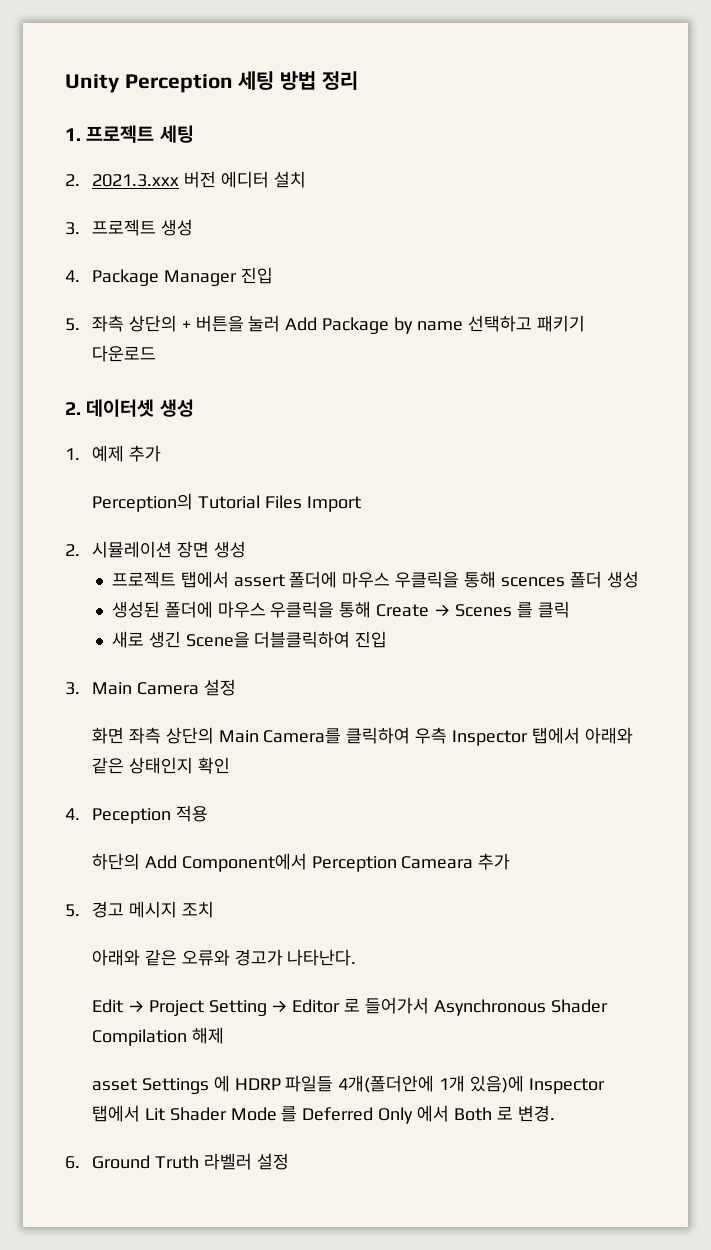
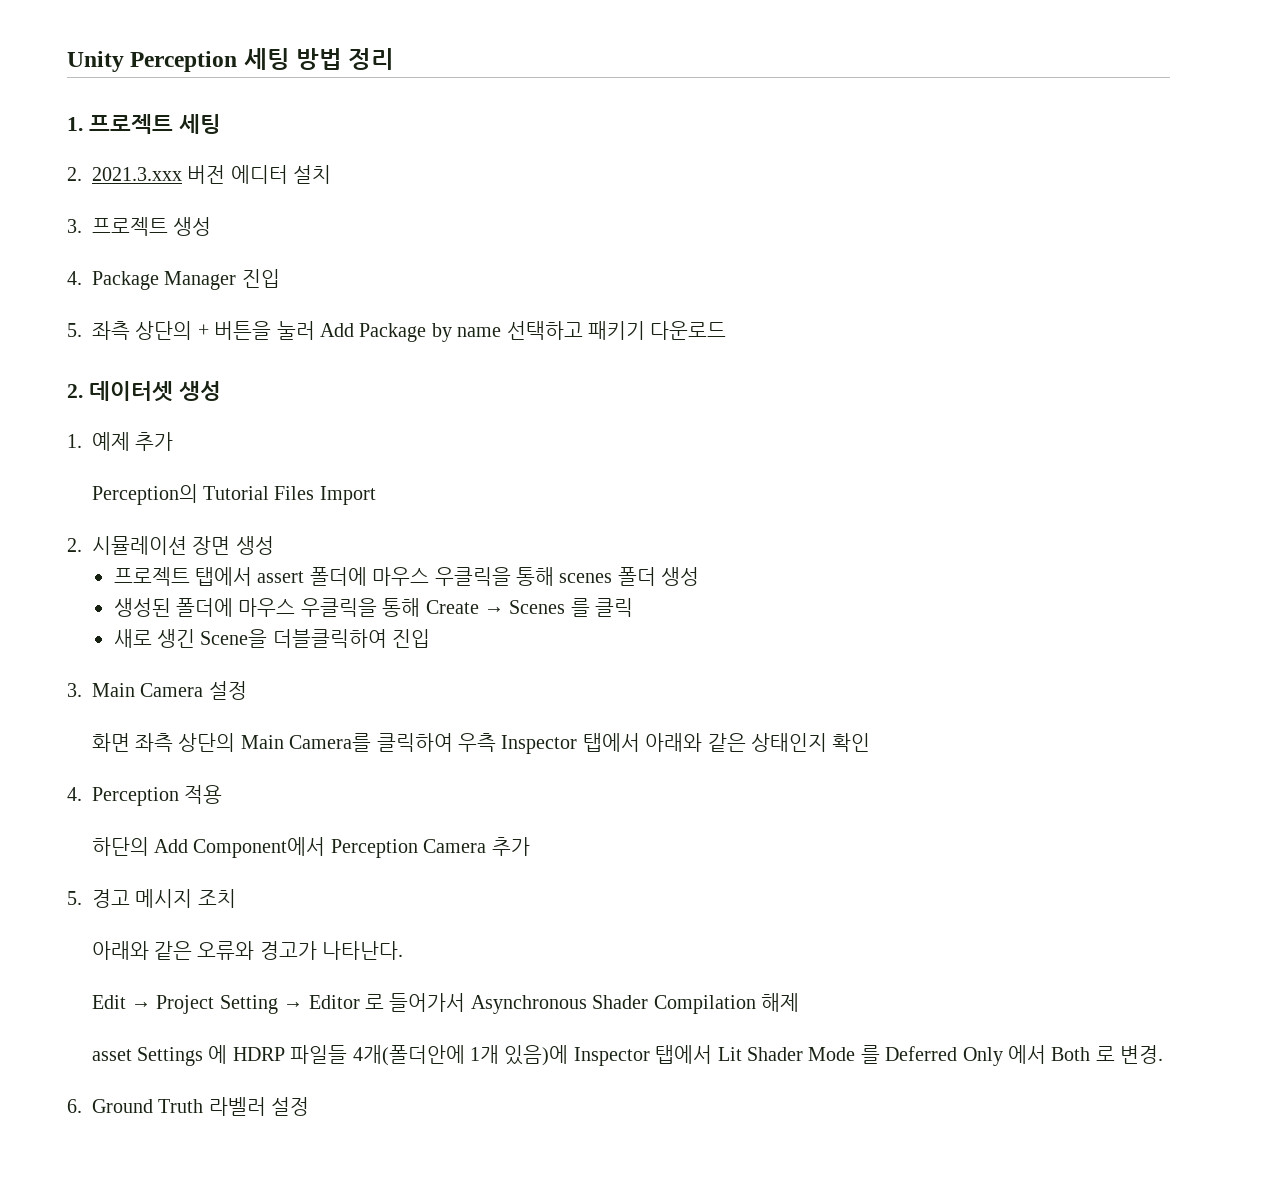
[500,577,565,587] scences -> [559,573,613,583] scenes
[91,808,171,824] Peception -> [92,787,179,806] Perception
[401,856,474,869] Cameara -> [423,839,487,853] Camera

